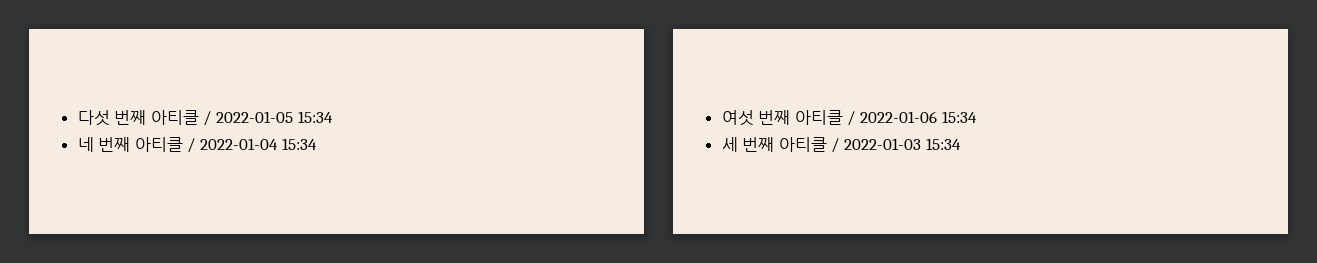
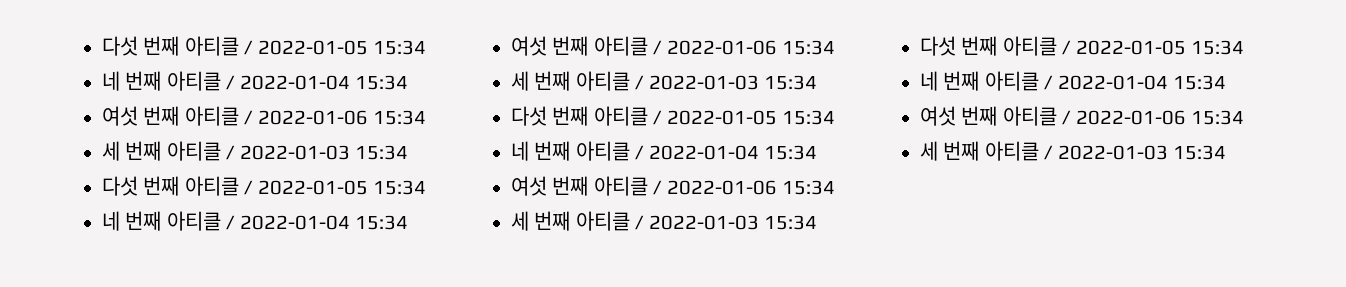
(961, 144) none -> [102,176,426,196] [102,211,408,231] [511,36,835,56] [511,71,817,91] [511,106,835,126] [511,141,817,161] [511,176,835,196] [511,211,817,231] [920,36,1244,56] [920,71,1226,91] [920,106,1244,126] [920,141,1226,161] // 다섯 번째 아티클 / 2022-01-05 15:34 // 네 번째 아티클 / 2022-01-04 15:34 // 여섯 번째 아티클 / 2022-01-06 15:34 // 세 번째 아티클 / 2022-01-03 15:34 // 다섯 번째 아티클 / 2022-01-05 15:34 // 네 번째 아티클 / 2022-01-04 15:34 // 여섯 번째 아티클 / 2022-01-06 15:34 // 세 번째 아티클 / 2022-01-03 15:34 // 다섯 번째 아티클 / 2022-01-05 15:34 // 네 번째 아티클 / 2022-01-04 15:34 // 여섯 번째 아티클 / 2022-01-06 15:34 // 세 번째 아티클 / 2022-01-03 15:34

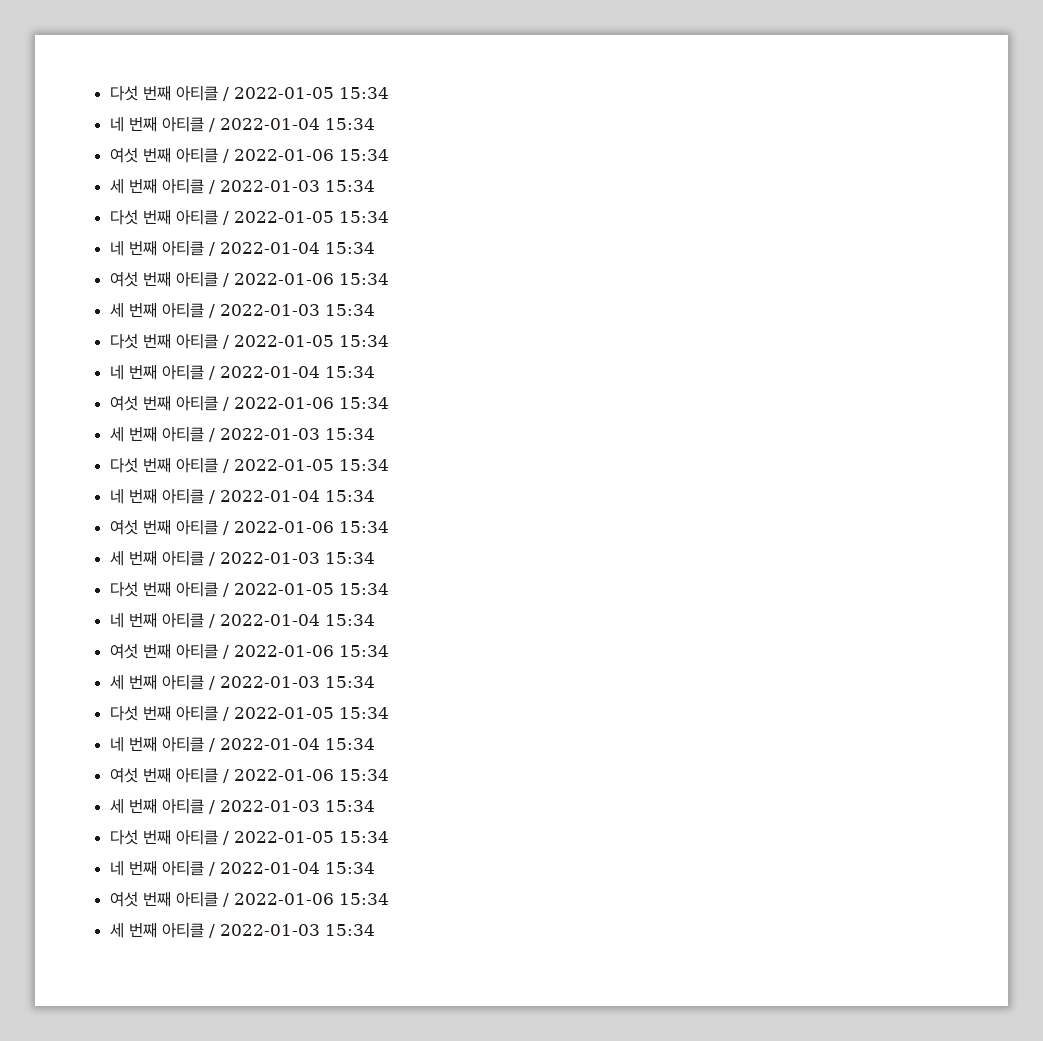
(1226, 152) none -> [110,581,390,597] [110,612,376,628] [110,643,390,659] [110,674,376,690] [110,705,390,721] [110,736,376,752] [110,767,390,783] [110,798,376,814] [110,829,390,845] [110,860,376,876] [110,891,390,907] [110,922,376,938] // 다섯 번째 아티클 / 2022-01-05 15:34 // 네 번째 아티클 / 2022-01-04 15:34 // 여섯 번째 아티클 / 2022-01-06 15:34 // 세 번째 아티클 / 2022-01-03 15:34 // 다섯 번째 아티클 / 2022-01-05 15:34 // 네 번째 아티클 / 2022-01-04 15:34 // 여섯 번째 아티클 / 2022-01-06 15:34 // 세 번째 아티클 / 2022-01-03 15:34 // 다섯 번째 아티클 / 2022-01-05 15:34 // 네 번째 아티클 / 2022-01-04 15:34 // 여섯 번째 아티클 / 2022-01-06 15:34 // 세 번째 아티클 / 2022-01-03 15:34

